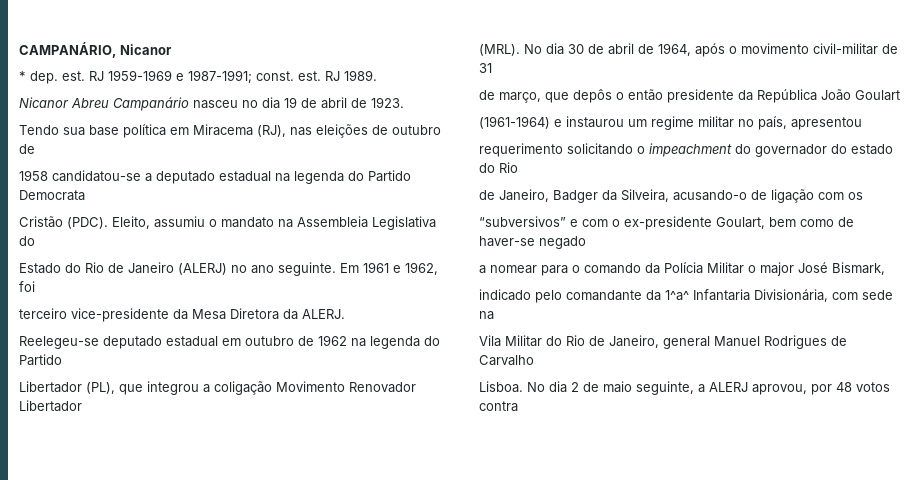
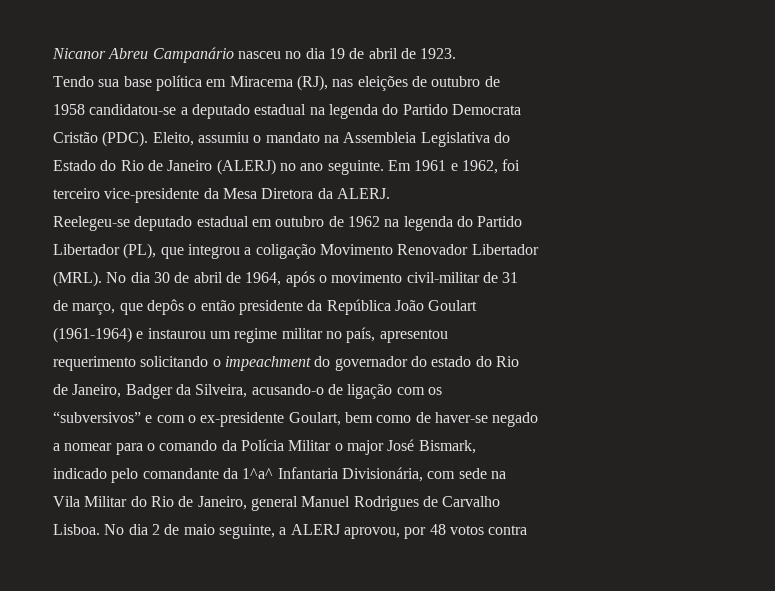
[19,42,172,58] [19,70,377,84] CAMPANÁRIO, Nicanor // * dep. est. RJ 1959-1969 e 1987-1991; const. est. RJ 1989. // -> (52, 53) none

